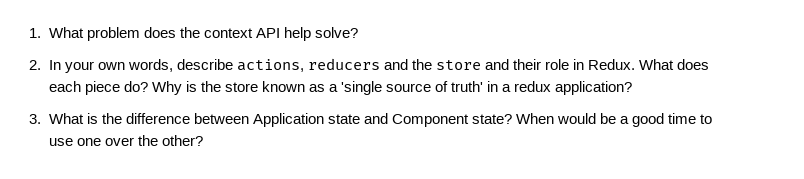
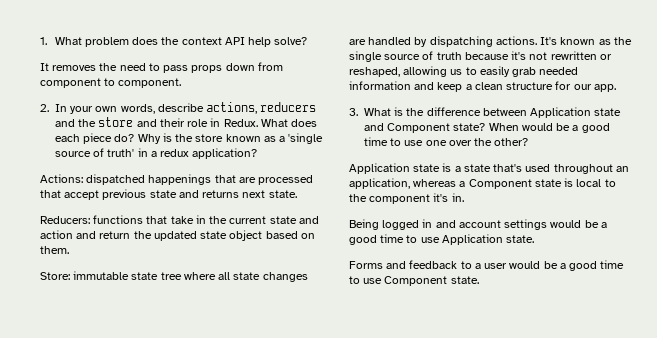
(358, 32) none -> [40,62,283,73] [40,78,182,88] // It removes the need to pass props down from component to component.
(633, 88) none -> [40,174,314,185] [40,189,297,200] [40,215,319,224] [40,230,315,241] [40,246,69,254] [40,271,308,282] [349,36,632,47] [349,51,612,62] [349,66,579,77] [349,81,616,92] // Actions: dispatched happenings that are processed that accept previous state and returns next state. // Reducers: functions that take in the current state and action and return the updated state object based on them. // Store: immutable state tree where all state changes are handled by dispatching actions. It's known as the single source of truth because it's not rewritten or reshaped, allowing us to easily grab needed information and keep a clean structure for our app.
(203, 140) none -> [349,163,629,174] [349,178,616,189] [349,193,464,204] [349,219,607,230] [349,234,535,245] [349,260,625,271] [349,276,479,286] // Application state is a state that's used throughout an application, whereas a Component state is local to the component it's in. // Being logged in and account settings would be a good time to use Application state. // Forms and feedback to a user would be a good time to use Component state.

